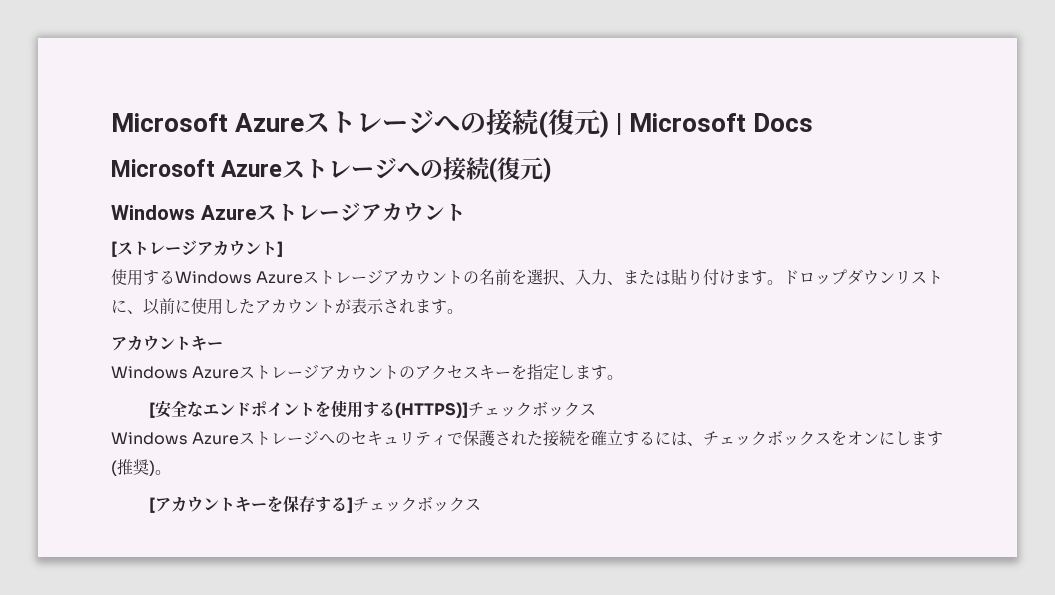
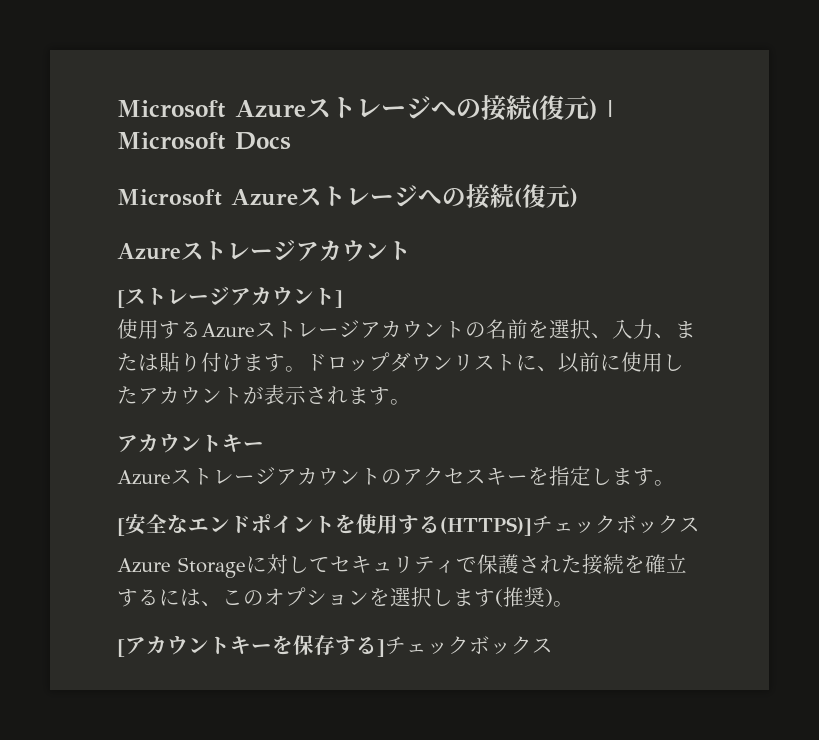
[111,205,195,220] Windows -> (578, 197) none
[175,271,252,284] Windows -> (201, 329) none
[111,366,188,379] Windows -> (264, 446) none
[111,430,352,446] Windows Azureストレージへの -> [117,554,330,578] Azure Storageに対して
[703,430,896,446] チェックボックスをオンに -> [222,587,432,607] このオプションを選択

